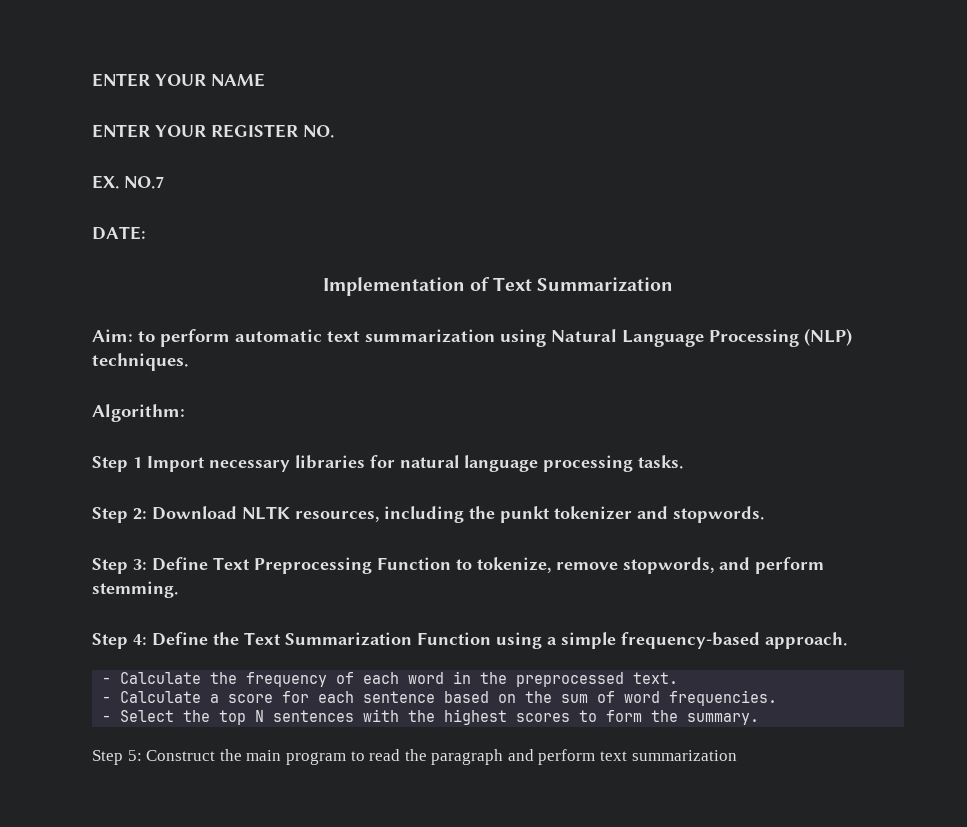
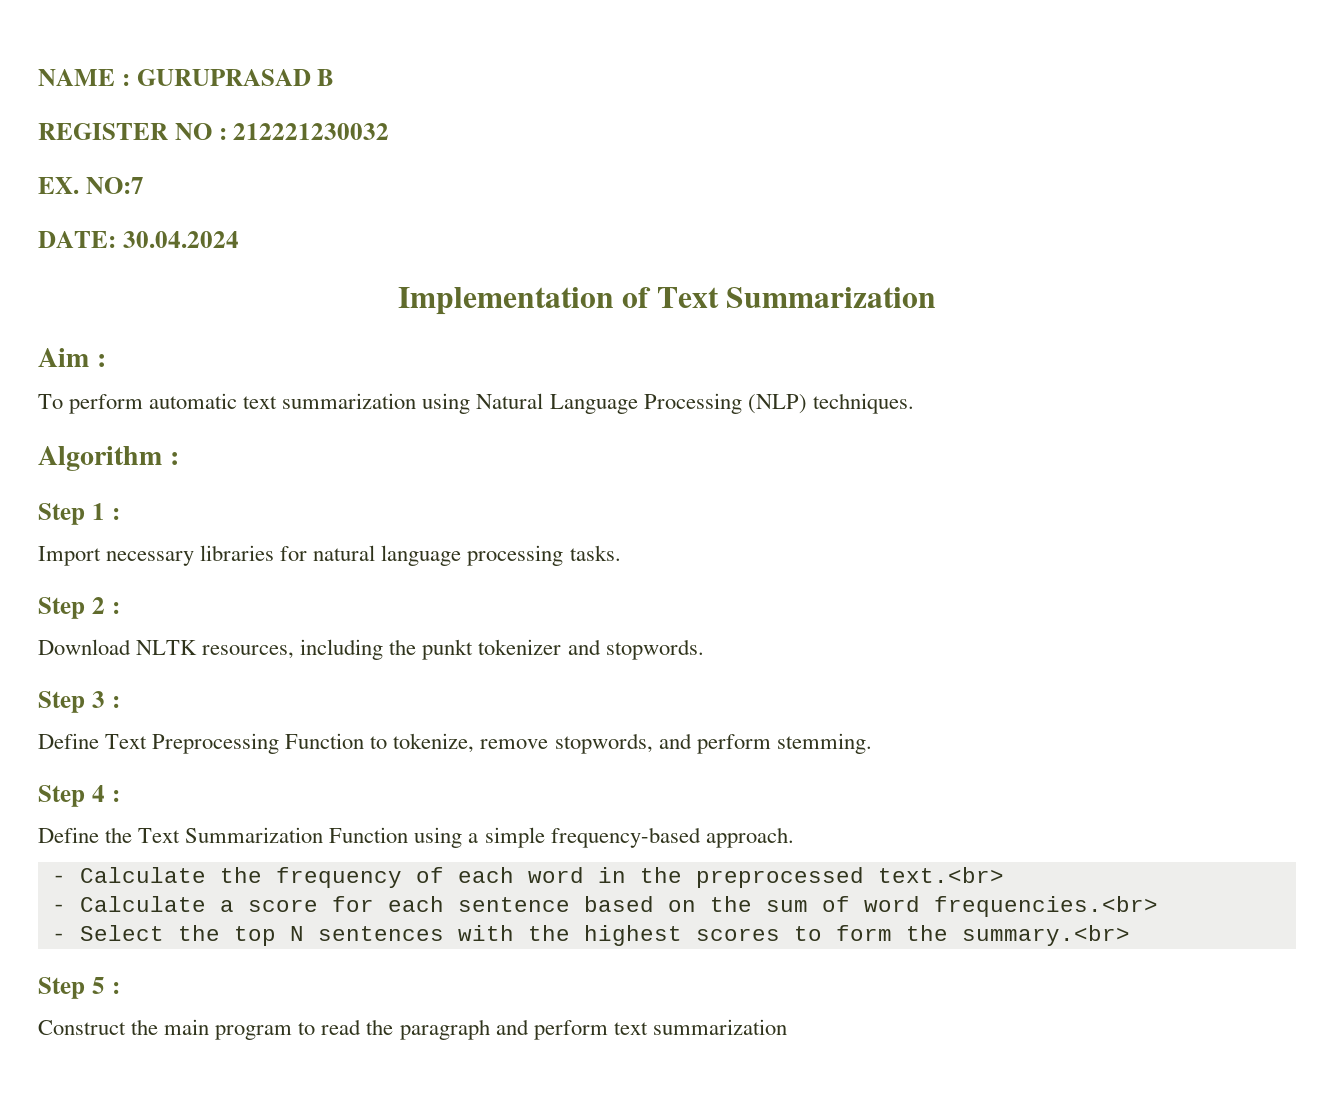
[92,73,206,87] ENTER YOUR -> (38, 77) none
[92,124,334,138] // ENTER YOUR REGISTER NO. -> [121,69,335,86] [38,123,390,140] : GURUPRASAD B // REGISTER NO : 212221230032
[124,176,164,189] NO.7 -> [85,177,144,194] NO:7
(146, 233) none -> [122,231,239,248] 30.04.2024
[92,329,155,342] Aim: to -> [38,348,106,367] [38,394,63,409] Aim : // To
[92,404,185,422] Algorithm: -> [38,446,179,471] Algorithm :
(142, 462) none -> [111,508,120,520] : //
[133,508,147,520] 2: -> [91,597,120,614] 2 : //
[133,559,147,570] 3: -> [91,691,120,708] 3 : //
[133,634,147,645] 4: -> [91,785,120,802] 4 : //
[633,672,679,684] text. -> [877,867,1004,883] text.<br>
[669,690,778,706] frequencies. -> [933,896,1158,917] frequencies.<br>
[687,713,760,725] [92,750,142,765] summary. // Step 5: -> [961,925,1130,946] [38,977,120,999] summary.<br> // Step 5 : //

